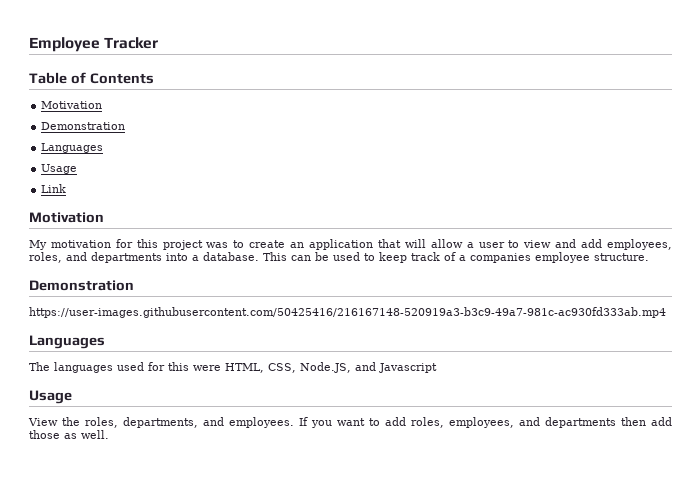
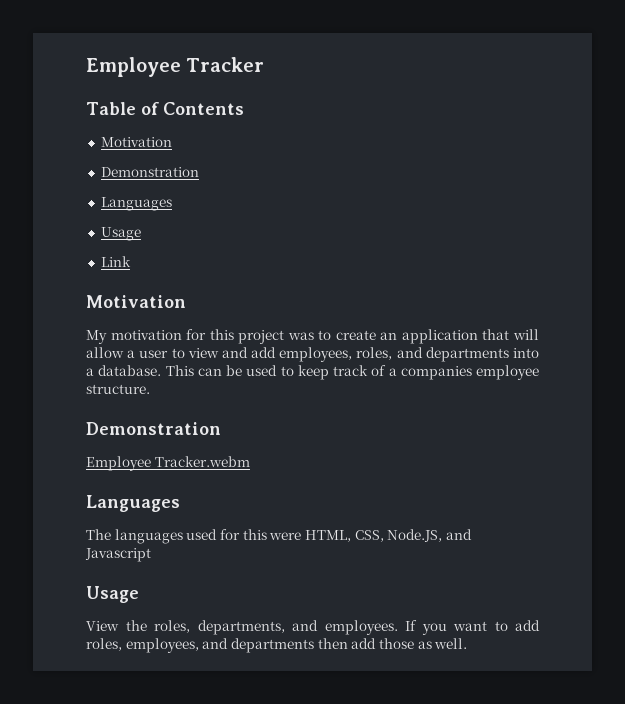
[29,307,666,318] https://user-images.githubusercontent.com/50425416/216167148-520919a3-b3c9-49a7-981c-ac930fd333ab.mp4 -> [86,456,250,471] Employee Tracker.webm

